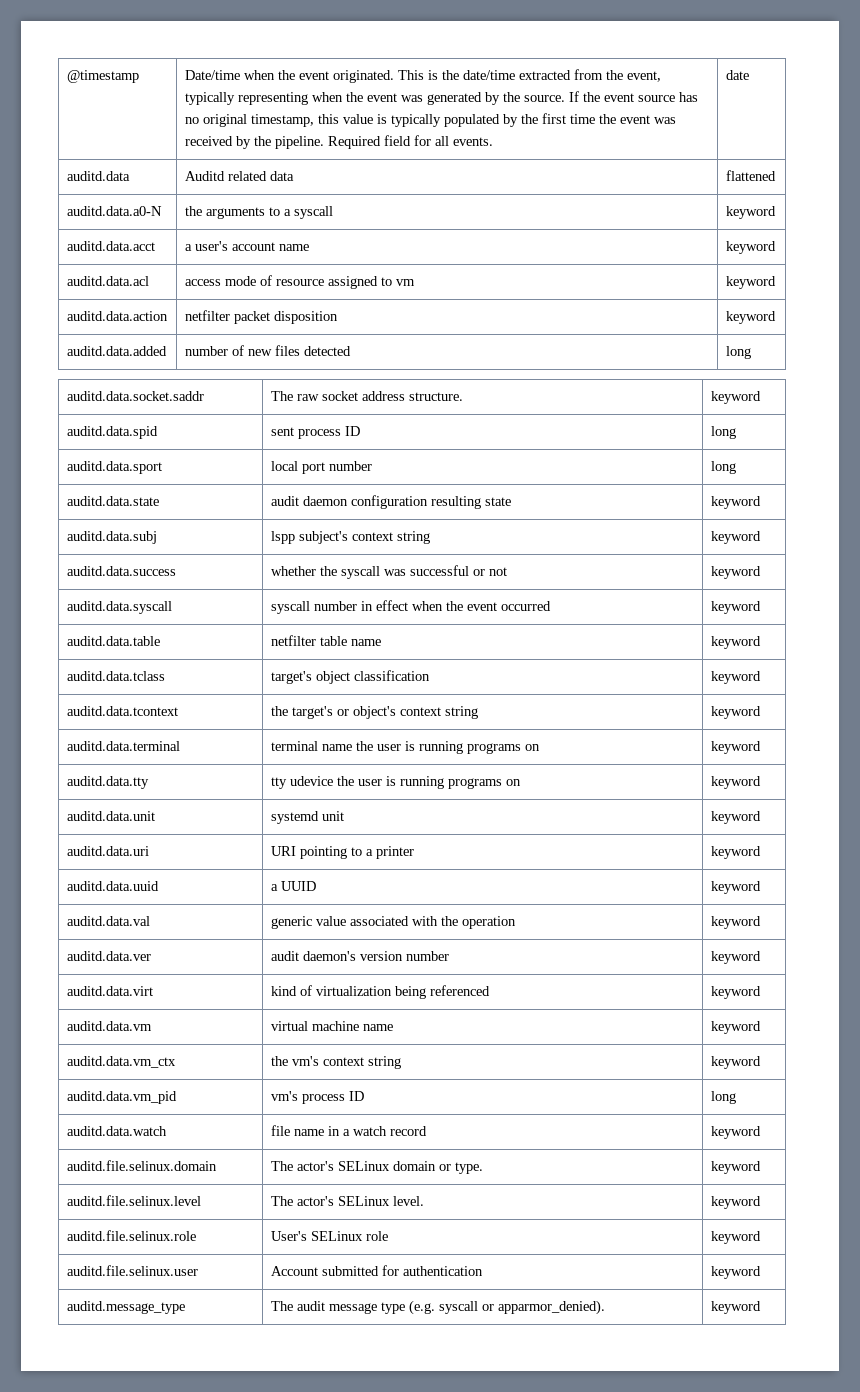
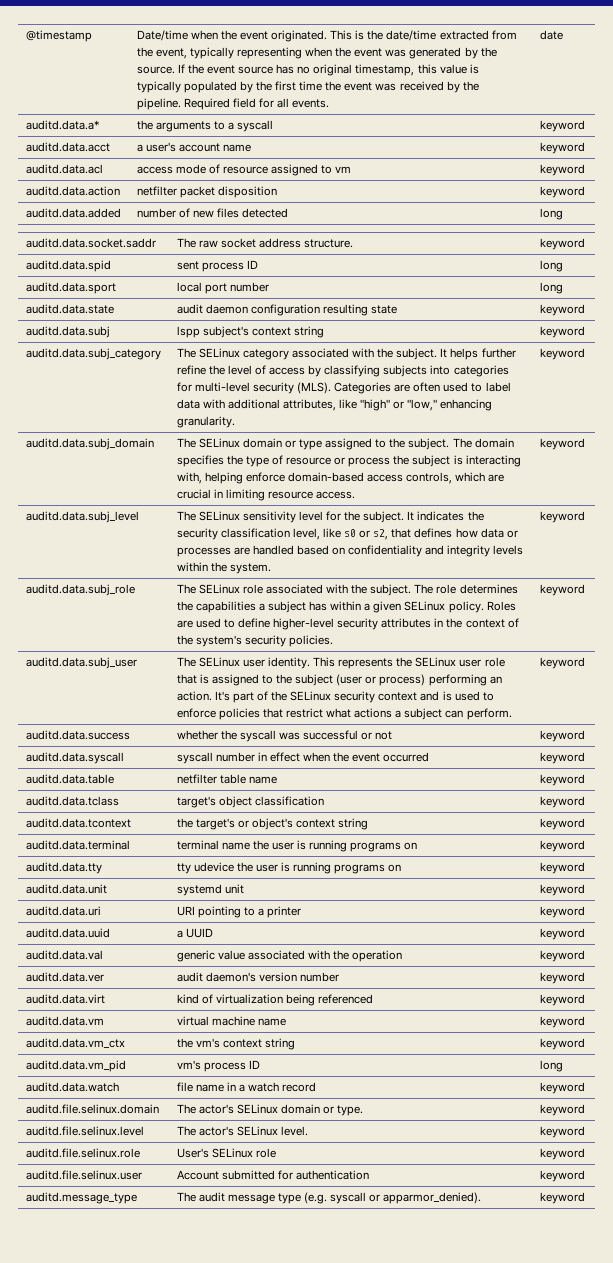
[66,171,130,181] [184,171,294,181] [725,170,776,181] [66,206,162,216] auditd.data | Auditd related data | flattened // auditd.data.a0-N -> [25,120,99,130] auditd.data.a*
(761, 537) none -> [25,348,161,360] [176,348,516,360] [176,365,509,377] [176,382,511,394] [176,399,493,411] [176,416,235,428] [539,348,585,360] [25,438,154,450] [176,438,514,450] [176,455,521,467] [176,472,505,484] [176,489,356,501] [539,438,585,450] [25,511,139,523] [176,511,484,523] [176,528,518,540] [176,545,524,557] [176,562,271,574] [539,511,585,523] [25,584,135,596] [176,584,518,596] [176,601,516,613] [176,618,519,630] [176,635,333,647] [539,584,585,596] [25,657,137,669] [176,657,505,669] [176,674,502,686] [176,691,494,703] [176,708,512,720] [539,657,585,669] // auditd.data.subj_category | The SELinux category associated with the subject. It helps further refine the level of access by classifying subjects into categories for multi-level security (MLS). Categories are often used to label data with additional attributes, like "high" or "low," enhancing granularity. | keyword // auditd.data.subj_domain | The SELinux domain or type assigned to the subject. The domain specifies the type of resource or process the subject is interacting with, helping enforce domain-based access controls, which are crucial in limiting resource access. | keyword // auditd.data.subj_level | The SELinux sensitivity level for the subject. It indicates the security classification level, like s0 or s2, that defines how data or processes are handled based on confidentiality and integrity levels within the system. | keyword // auditd.data.subj_role | The SELinux role associated with the subject. The role determines the capabilities a subject has within a given SELinux policy. Roles are used to define higher-level security attributes in the context of the system's security policies. | keyword // auditd.data.subj_user | The SELinux user identity. This represents the SELinux user role that is assigned to the subject (user or process) performing an action. It's part of the SELinux security context and is used to enforce policies that restrict what actions a subject can perform. | keyword

